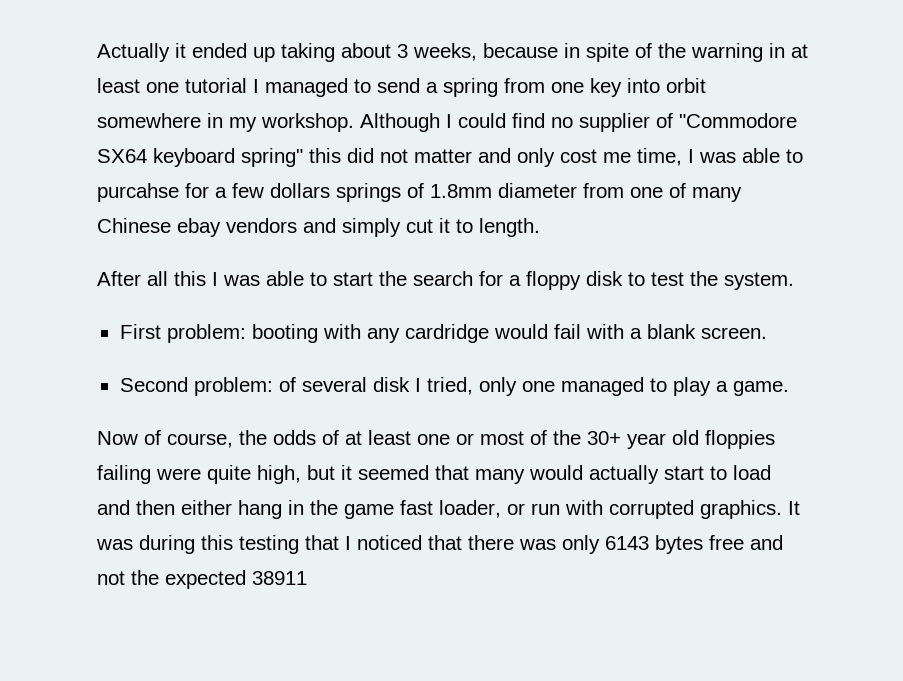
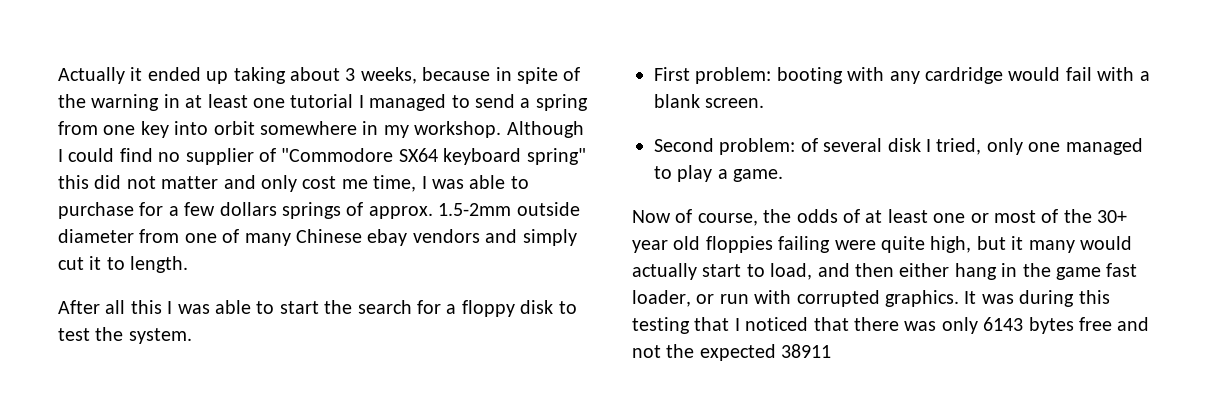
[97,183,179,202] purcahse -> [58,202,134,219] purchase
[430,184,492,198] 1.8mm -> [368,202,580,219] approx. 1.5-2mm outside
[358,465,469,480] seemed that -> (1024, 243) none
[733,465,771,480] load -> [770,263,813,280] load,

